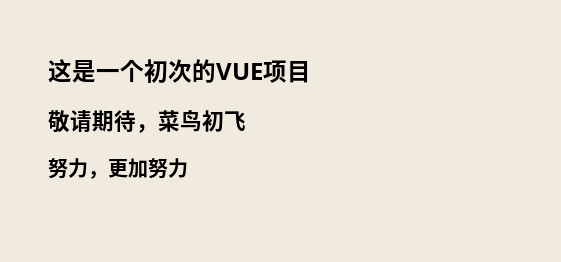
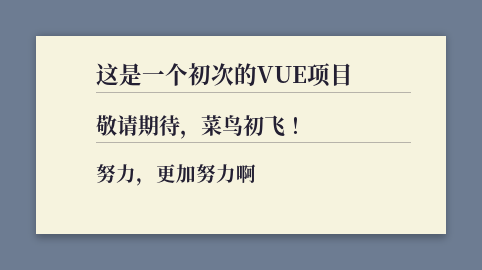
(246, 121) none -> [285,116,306,134] ！
(188, 168) none -> [236,164,256,184] 啊

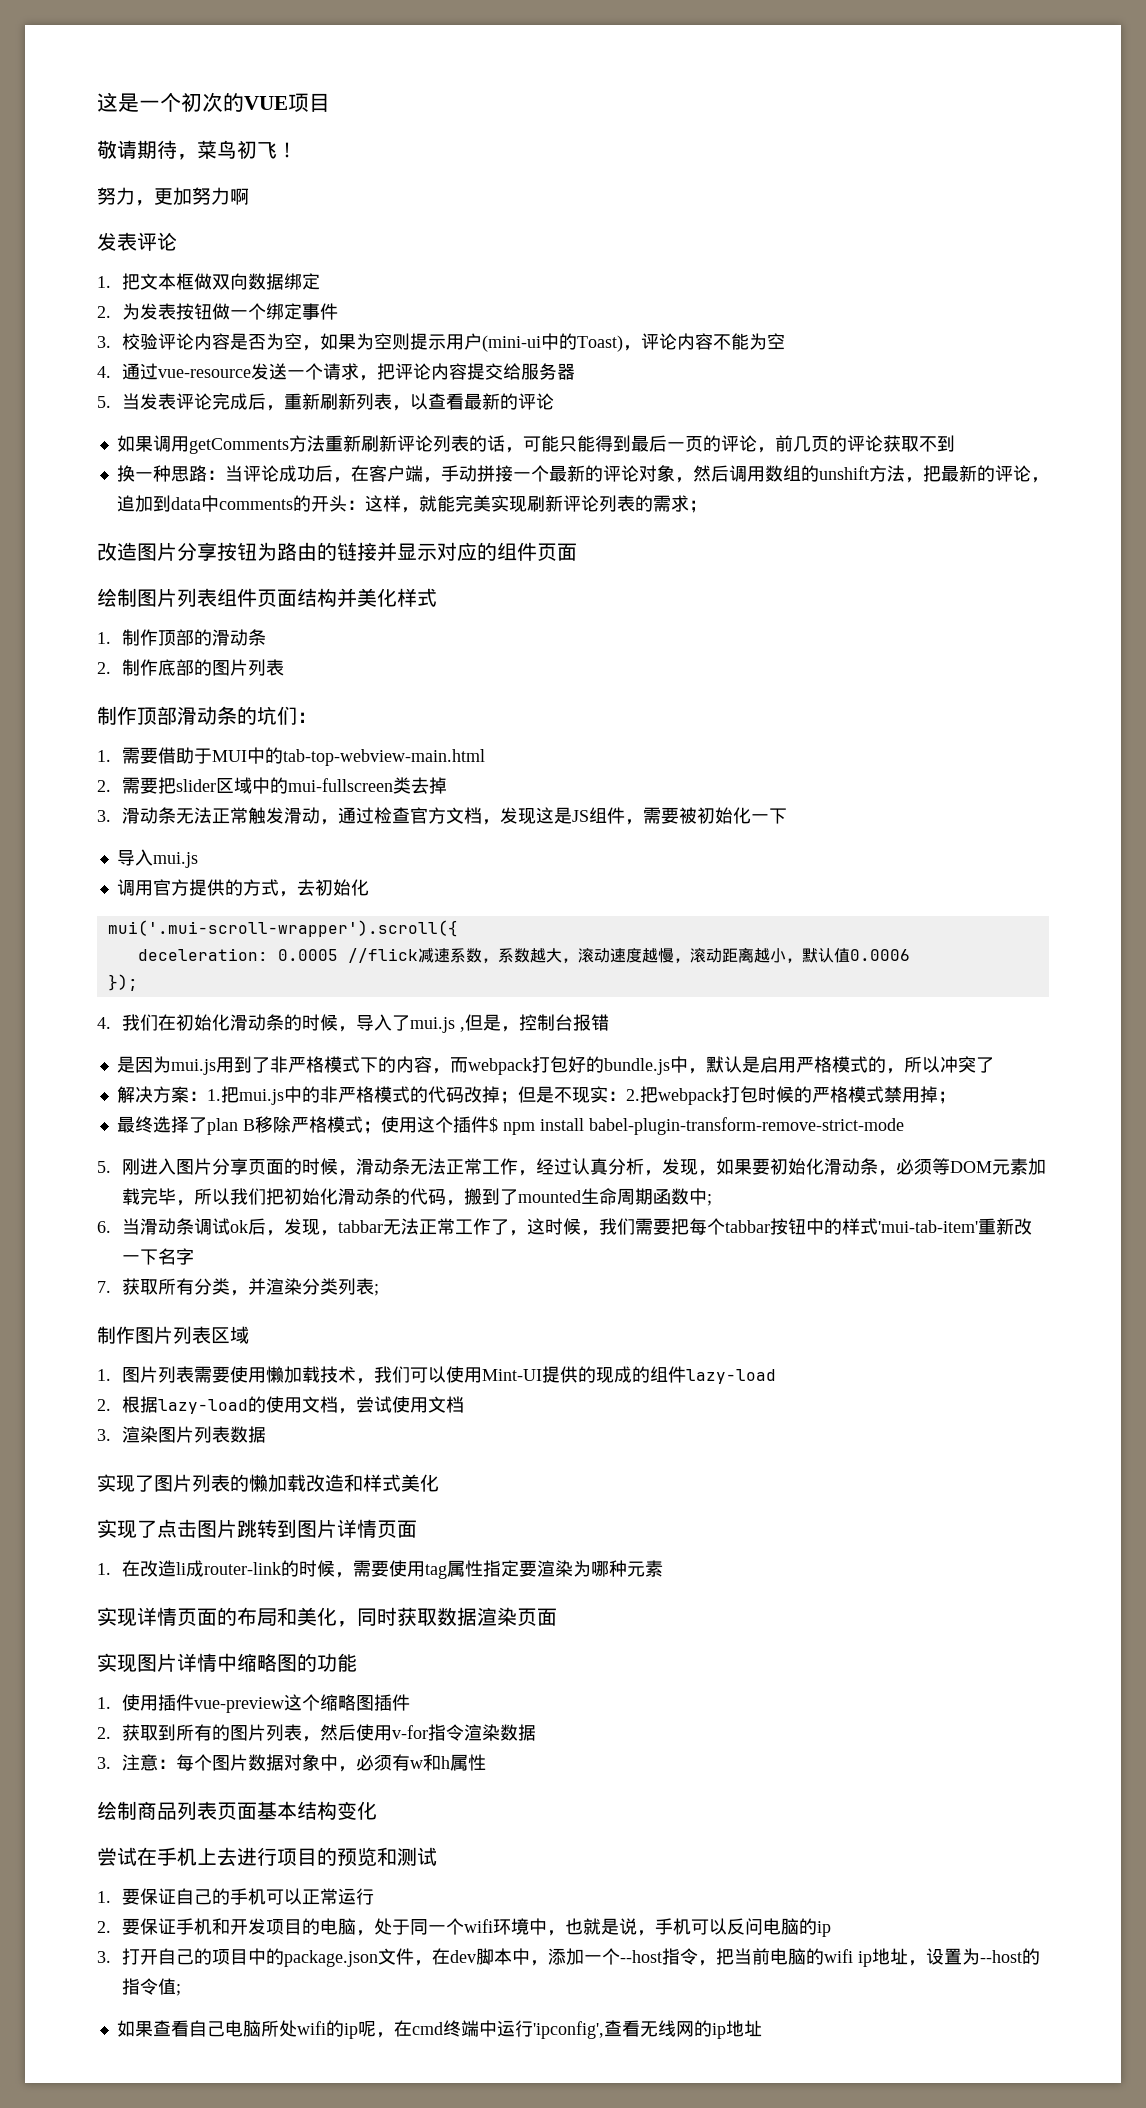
(256, 174) none -> [97,232,177,251] [97,273,320,290] [97,303,338,320] [97,333,785,352] [97,363,575,381] [97,393,554,411] [116,435,955,454] [116,465,1049,483] [116,495,707,513] [97,542,577,562] [97,588,437,608] [97,629,266,646] [97,659,284,676] [97,706,317,725] [97,747,485,766] [97,777,447,794] [97,807,787,825] [116,849,198,868] [116,879,369,897] [107,920,458,937] [137,947,910,963] [107,974,138,991] [97,1014,609,1033] [116,1056,994,1075] [116,1086,956,1105] [116,1116,904,1135] [97,1158,1046,1176] [121,1188,712,1206] [97,1218,1032,1236] [121,1248,194,1265] [97,1278,379,1296] [97,1326,249,1344] [97,1366,776,1384] [97,1396,464,1414] [97,1426,266,1443] [97,1474,439,1492] [97,1519,417,1539] [97,1560,663,1579] [97,1607,557,1627] [97,1653,357,1673] [97,1694,410,1713] [97,1724,536,1742] [97,1754,486,1772] [97,1801,377,1820] [97,1847,437,1866] [97,1888,374,1905] [97,1918,831,1937] [97,1948,1040,1967] [121,1978,181,1996] [116,2020,762,2039] // 发表评论 // 1.把文本框做双向数据绑定 // 2.为发表按钮做一个绑定事件 // 3.校验评论内容是否为空，如果为空则提示用户(mini-ui中的Toast)，评论内容不能为空 // 4.通过vue-resource发送一个请求，把评论内容提交给服务器 // 5.当发表评论完成后，重新刷新列表，以查看最新的评论 // 如果调用getComments方法重新刷新评论列表的话，可能只能得到最后一页的评论，前几页的评论获取不到 // 换一种思路：当评论成功后，在客户端，手动拼接一个最新的评论对象，然后调用数组的unshift方法，把最新的评论，追加到data中comments的开头：这样，就能完美实现刷新评论列表的需求； // 改造图片分享按钮为路由的链接并显示对应的组件页面 // 绘制图片列表组件页面结构并美化样式 // 1.制作顶部的滑动条 // 2.制作底部的图片列表 // 制作顶部滑动条的坑们： // 1.需要借助于MUI中的tab-top-webview-main.html // 2.需要把slider区域中的mui-fullscreen类去掉 // 3.滑动条无法正常触发滑动，通过检查官方文档，发现这是JS组件，需要被初始化一下 // 导入mui.js // 调用官方提供的方式，去初始化 // mui('.mui-scroll-wrapper').scroll({ // deceleration: 0.0005 //flick减速系数，系数越大，滚动速度越慢，滚动距离越小，默认值0.0006 // }); // 4.我们在初始化滑动条的时候，导入了mui.js ,但是，控制台报错 // 是因为mui.js用到了非严格模式下的内容，而webpack打包好的bundle.js中，默认是启用严格模式的，所以冲突了 // 解决方案：1.把mui.js中的非严格模式的代码改掉；但是不现实：2.把webpack打包时候的严格模式禁用掉； // 最终选择了plan B移除严格模式；使用这个插件$ npm install babel-plugin-transform-remove-strict-mode // 5.刚进入图片分享页面的时候，滑动条无法正常工作，经过认真分析，发现，如果要初始化滑动条，必须等DOM元素加载完毕，所以我们把初始化滑动条的代码，搬到了mounted生命周期函数中; // 6.当滑动条调试ok后，发现，tabbar无法正常工作了，这时候，我们需要把每个tabbar按钮中的样式'mui-tab-item'重新改一下名字 // 7.获取所有分类，并渲染分类列表; // 制作图片列表区域 // 1.图片列表需要使用懒加载技术，我们可以使用Mint-UI提供的现成的组件lazy-load // 2.根据lazy-load的使用文档，尝试使用文档 // 3.渲染图片列表数据 // 实现了图片列表的懒加载改造和样式美化 // 实现了点击图片跳转到图片详情页面 // 1.在改造li成router-link的时候，需要使用tag属性指定要渲染为哪种元素 // 实现详情页面的布局和美化，同时获取数据渲染页面 // 实现图片详情中缩略图的功能 // 1.使用插件vue-preview这个缩略图插件 // 2.获取到所有的图片列表，然后使用v-for指令渲染数据 // 3.注意：每个图片数据对象中，必须有w和h属性 // 绘制商品列表页面基本结构变化 // 尝试在手机上去进行项目的预览和测试 // 1.要保证自己的手机可以正常运行 // 2.要保证手机和开发项目的电脑，处于同一个wifi环境中，也就是说，手机可以反问电脑的ip // 3.打开自己的项目中的package.json文件，在dev脚本中，添加一个--host指令，把当前电脑的wifi ip地址，设置为--host的指令值; // 如果查看自己电脑所处wifi的ip呢，在cmd终端中运行'ipconfig',查看无线网的ip地址

